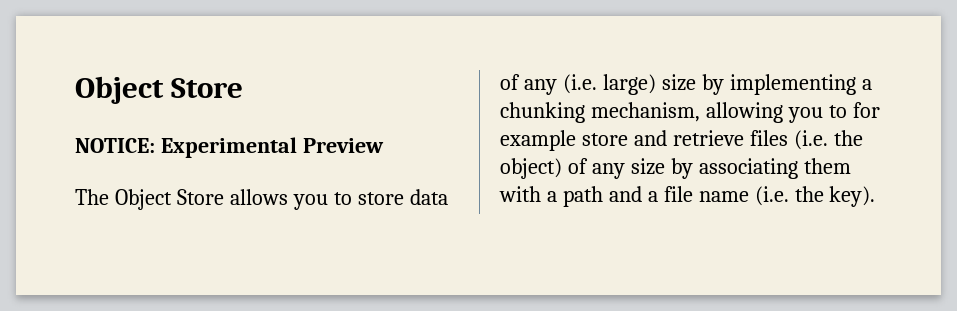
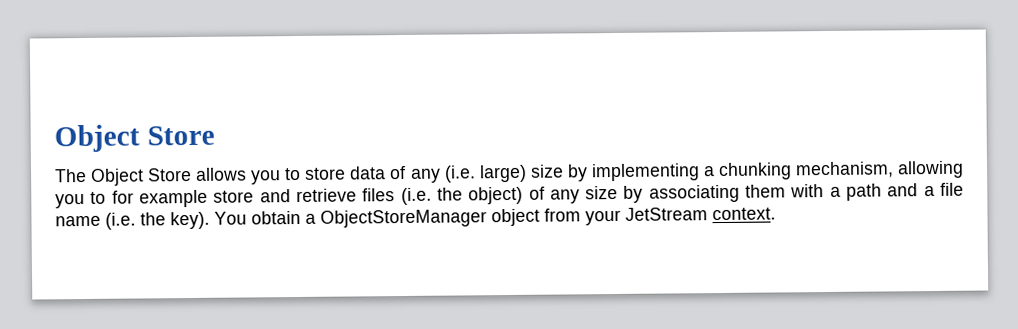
[75,76,244,104] [75,137,384,158] Object Store // NOTICE: Experimental Preview -> [54,124,215,153] Object Store
(876, 196) none -> [214,207,776,228] You obtain a ObjectStoreManager object from your JetStream context.

